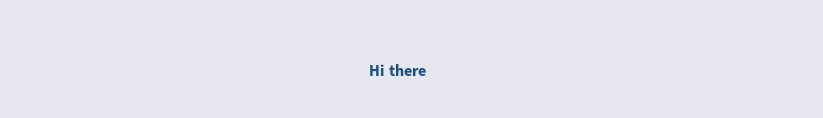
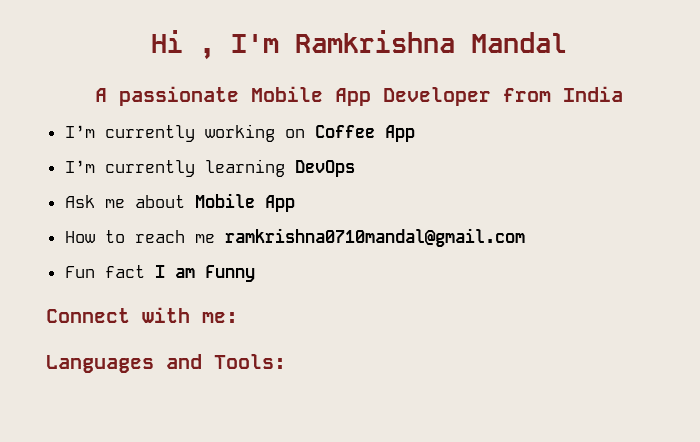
[388,64,426,76] there -> [199,30,567,60] [95,86,623,106] [64,124,415,142] [64,159,355,177] [64,193,295,212] [64,228,525,247] [64,265,255,282] [46,307,238,323] [46,354,286,373] , I'm Ramkrishna Mandal // A passionate Mobile App Developer from India // I’m currently working on Coffee App // I’m currently learning DevOps // Ask me about Mobile App // How to reach me ramkrishna0710mandal@gmail.com // Fun fact I am Funny // Connect with me: // Languages and Tools:

